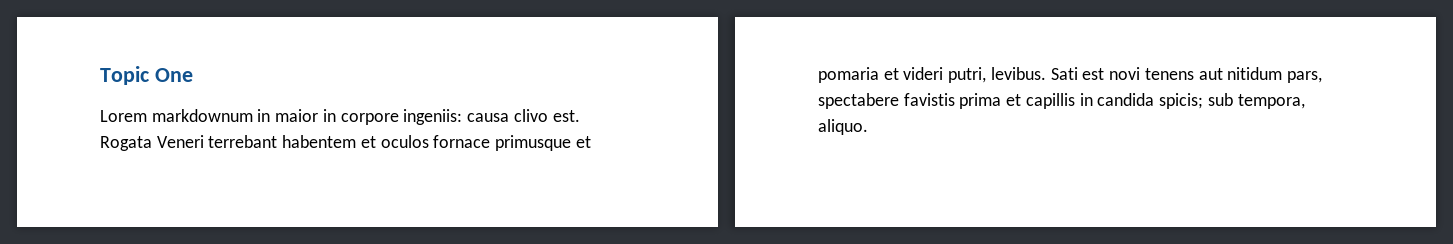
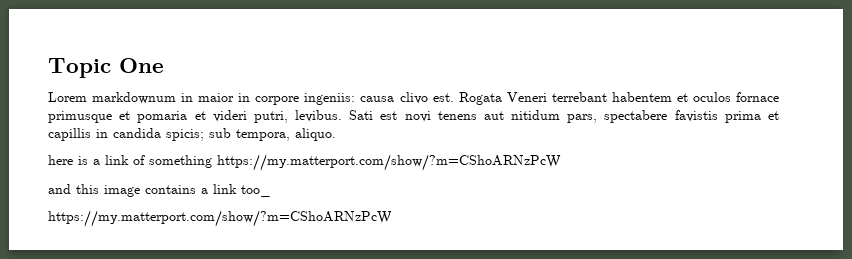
(868, 127) none -> [48,154,561,171] [48,184,271,197] [48,210,392,227] // here is a link of something https://my.matterport.com/show/?m=CShoARNzPcW // and this image contains a link too_ // https://my.matterport.com/show/?m=CShoARNzPcW

